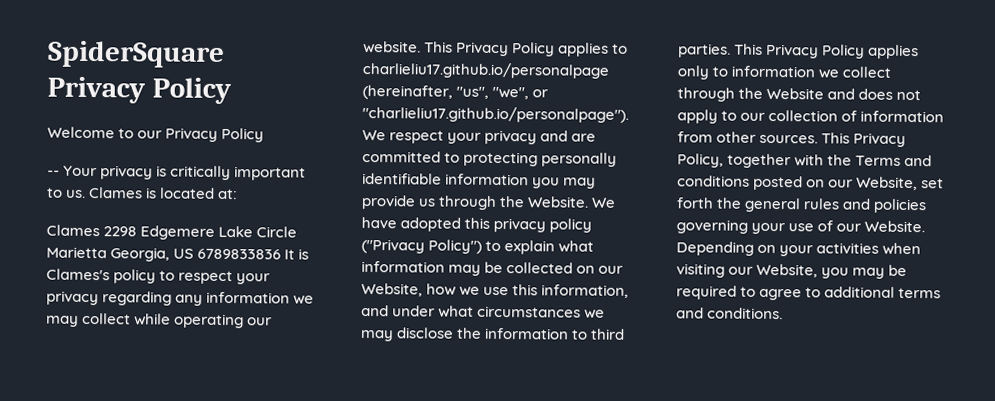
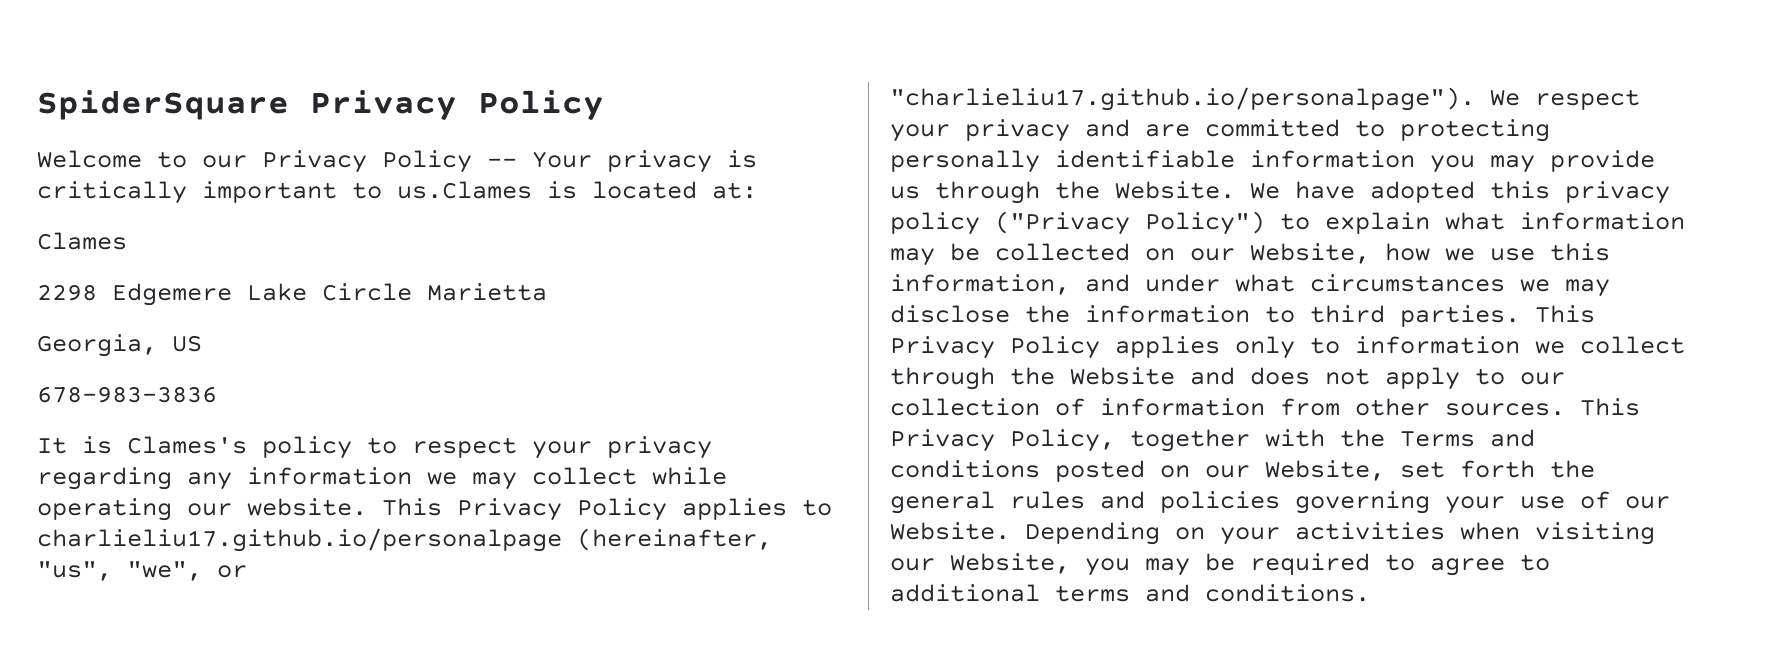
(265, 135) // -> (472, 161) none
[66,187,144,199] us. Clames -> [397,181,532,199] us.Clames
(100, 230) none -> (127, 241) //
(107, 252) none -> (547, 292) //
[197,248,282,260] 6789833836 -> [37,386,217,403] // 678-983-3836 //

